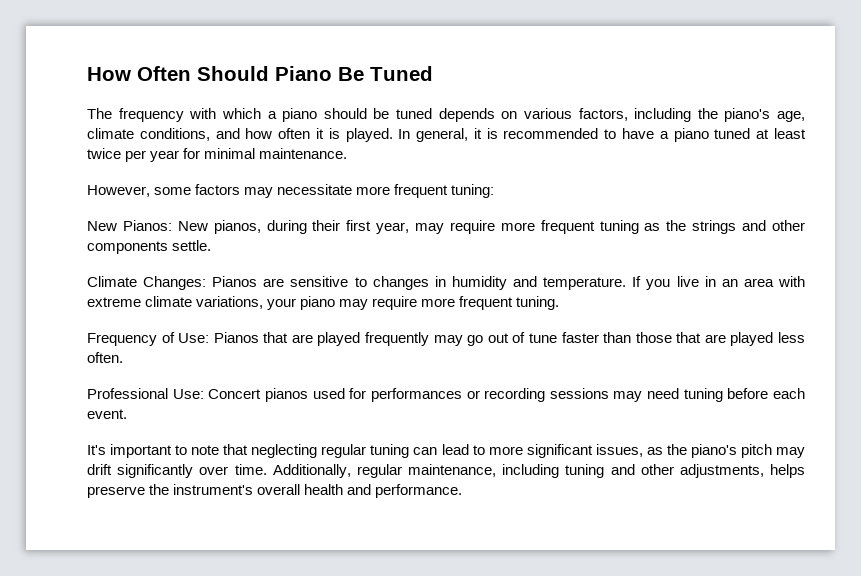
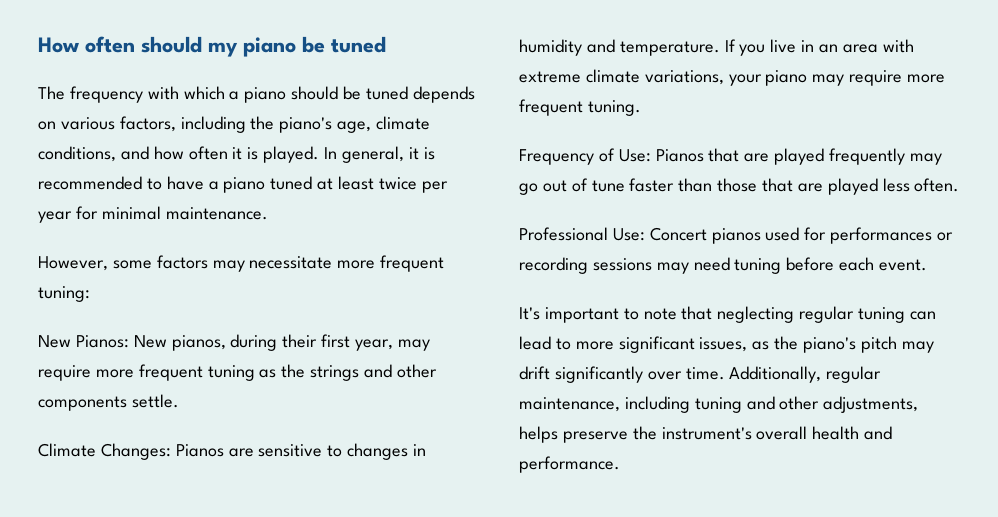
[137,66,433,81] Often Should Piano Be Tuned -> [85,36,386,57] often should my piano be tuned

